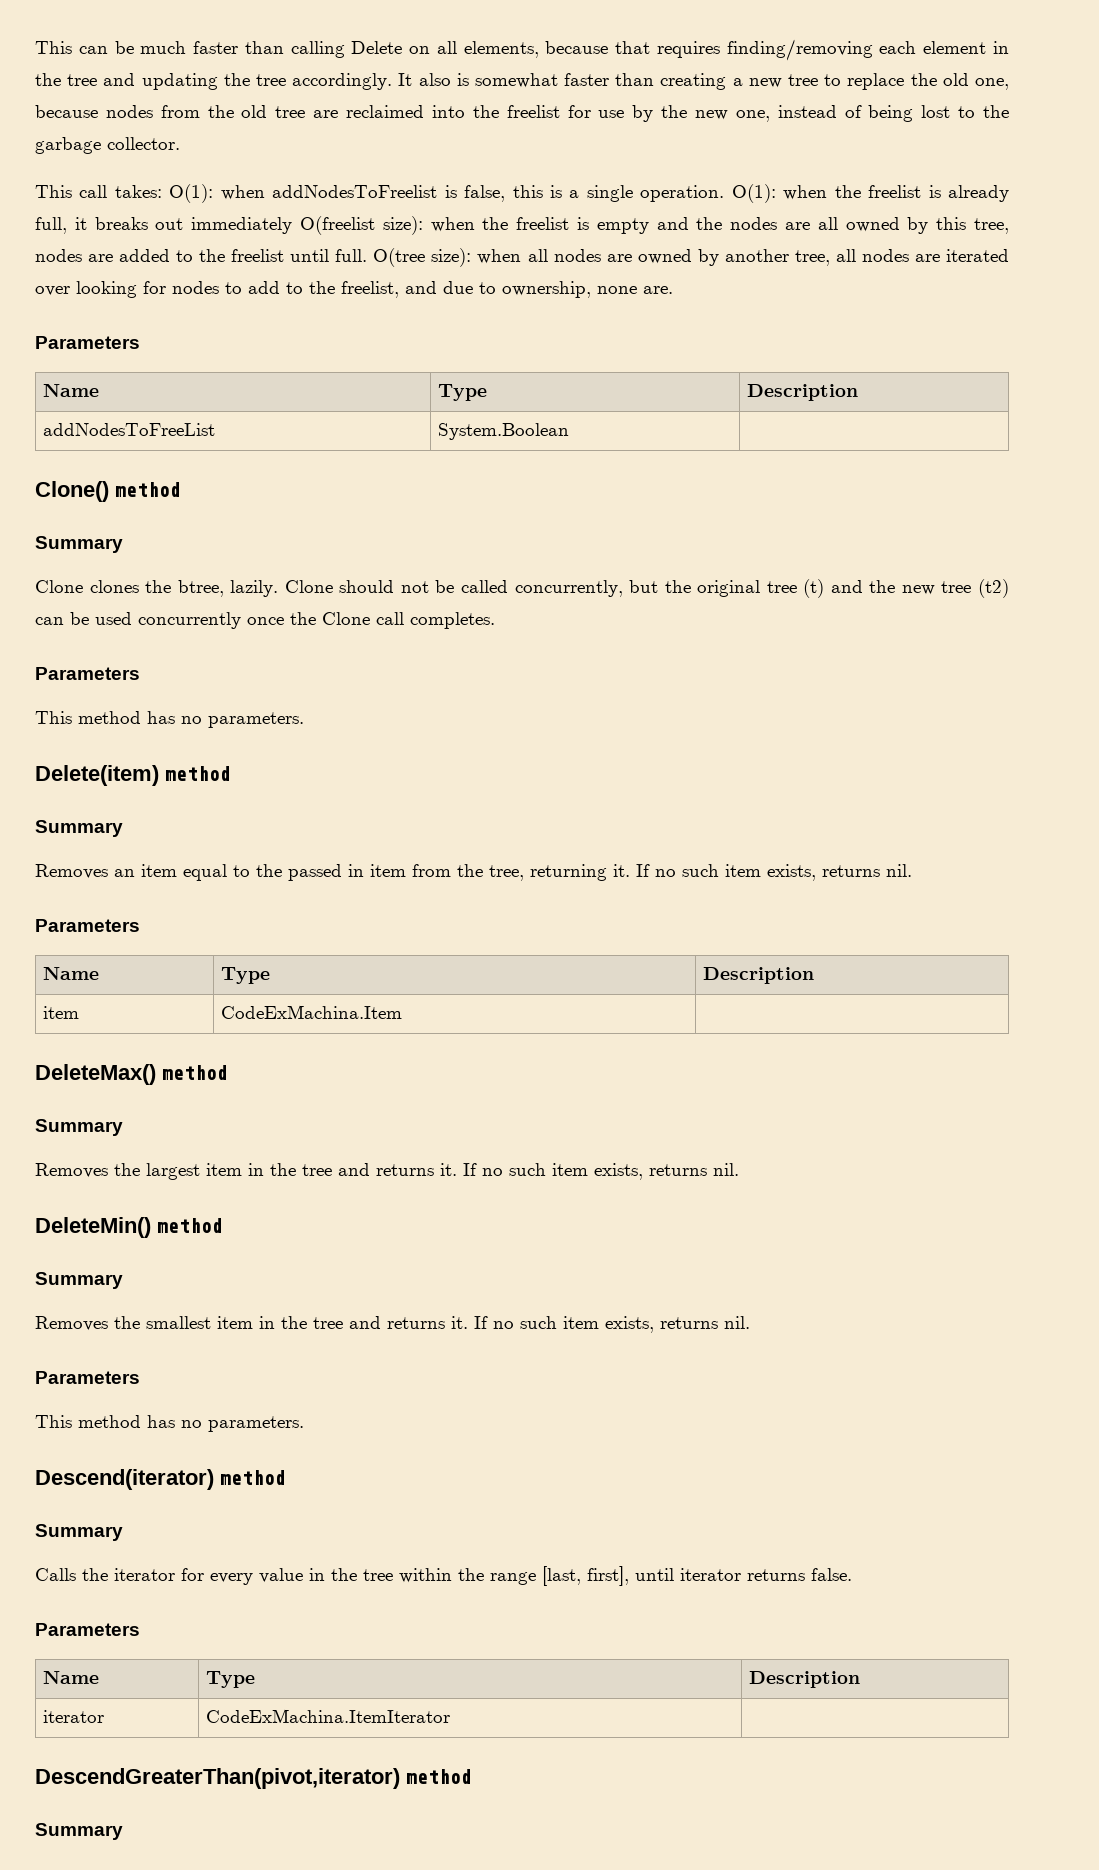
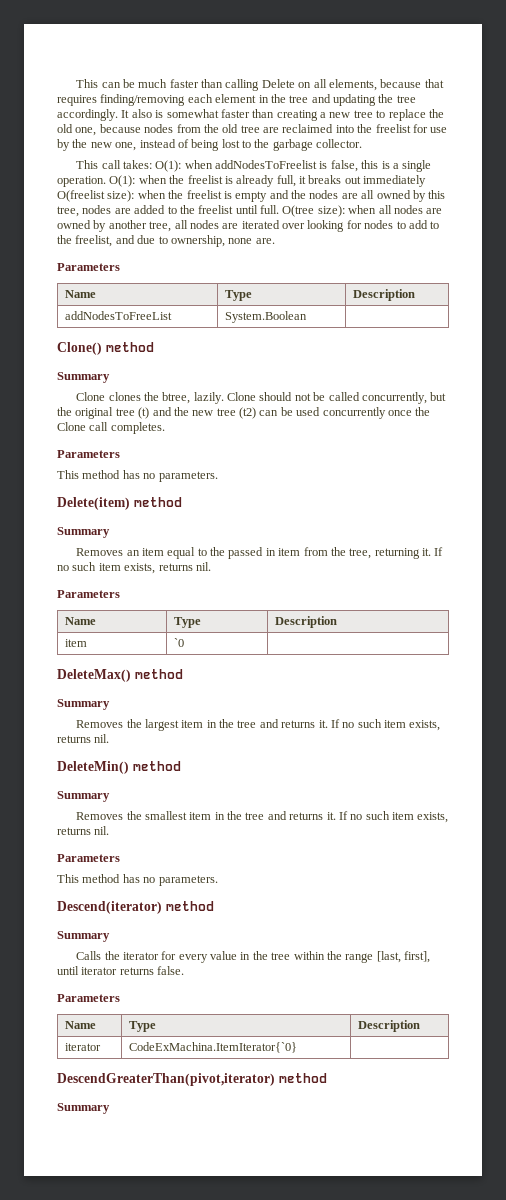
[221,1005,403,1019] CodeExMachina.Item -> [173,638,184,647] `0
[206,1709,451,1723] CodeExMachina.ItemIterator -> [128,1042,297,1053] CodeExMachina.ItemIterator{`0}

